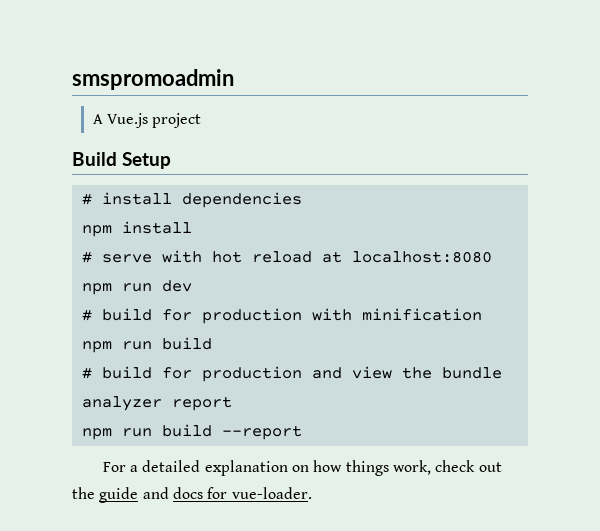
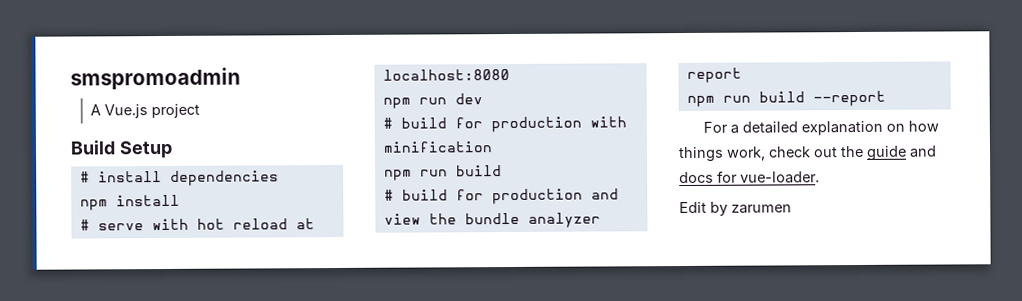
(312, 493) none -> [679,201,792,216] // Edit by zarumen

